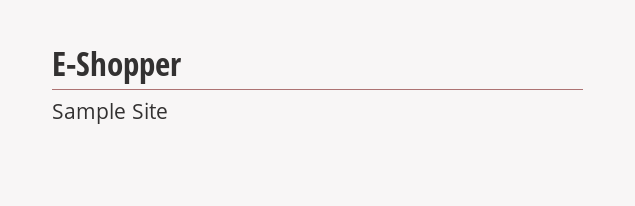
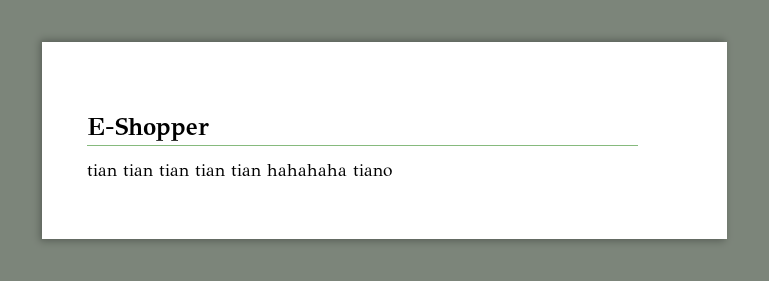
[52,102,168,124] Sample Site -> [87,164,392,177] tian tian tian tian tian hahahaha tiano

